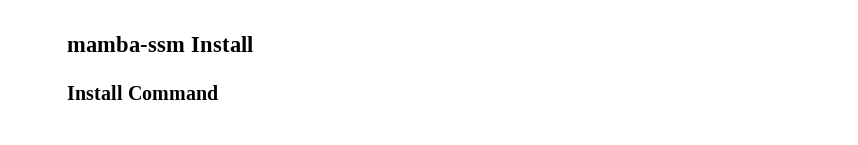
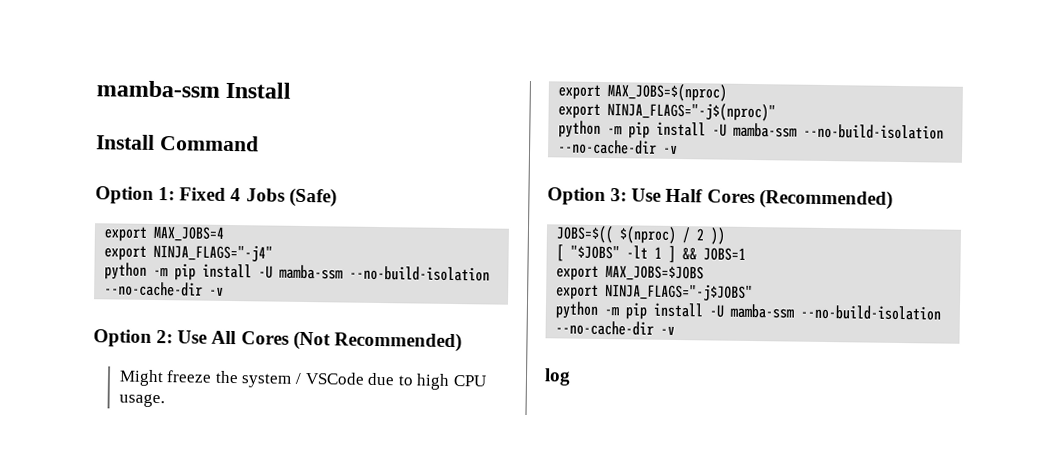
(219, 92) none -> [95,186,337,208] [104,225,225,242] [104,243,274,263] [104,262,491,282] [104,281,225,297] [93,329,462,353] [118,369,487,390] [118,393,165,408] [558,83,728,102] [558,102,777,122] [558,120,945,140] [558,139,679,155] [547,187,893,210] [556,225,727,245] [556,244,747,263] [556,265,705,282] [556,283,754,303] [555,301,942,321] [555,320,676,336] [544,368,571,386] // Option 1: Fixed 4 Jobs (Safe) // export MAX_JOBS=4 // export NINJA_FLAGS="-j4" // python -m pip install -U mamba-ssm --no-build-isolation --no-cache-dir -v // Option 2: Use All Cores (Not Recommended) // Might freeze the system / VSCode due to high CPU usage. // export MAX_JOBS=$(nproc) // export NINJA_FLAGS="-j$(nproc)" // python -m pip install -U mamba-ssm --no-build-isolation --no-cache-dir -v // Option 3: Use Half Cores (Recommended) // JOBS=$(( $(nproc) / 2 )) // [ "$JOBS" -lt 1 ] && JOBS=1 // export MAX_JOBS=$JOBS // export NINJA_FLAGS="-j$JOBS" // python -m pip install -U mamba-ssm --no-build-isolation --no-cache-dir -v // log

